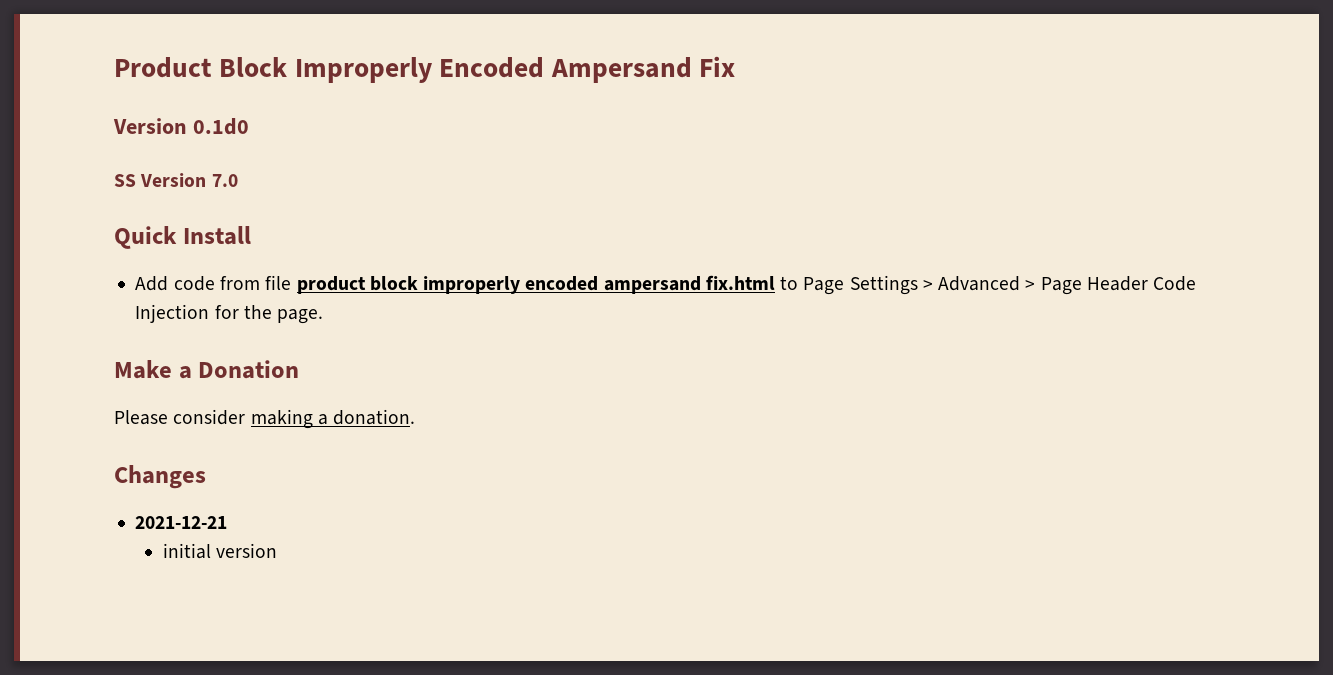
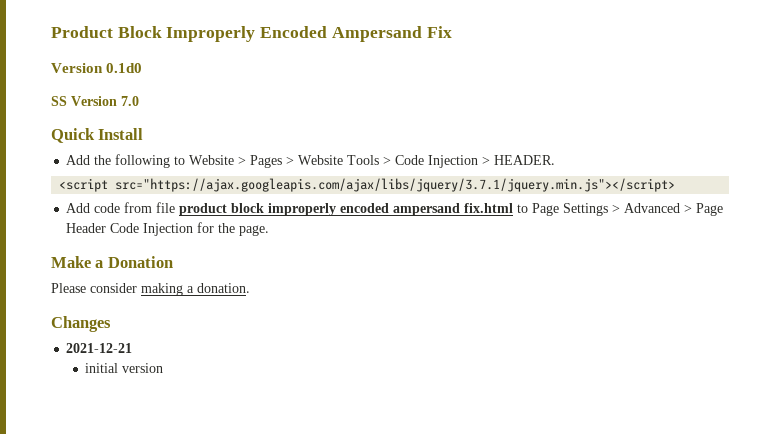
(251, 235) none -> [66,154,556,168] [59,178,676,192] // Add the following to Website > Pages > Website Tools > Code Injection > HEADER. // <script src="https://ajax.googleapis.com/ajax/libs/jquery/3.7.1/jquery.min.js"></script>

